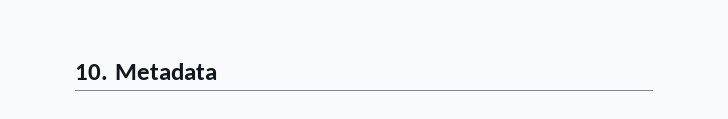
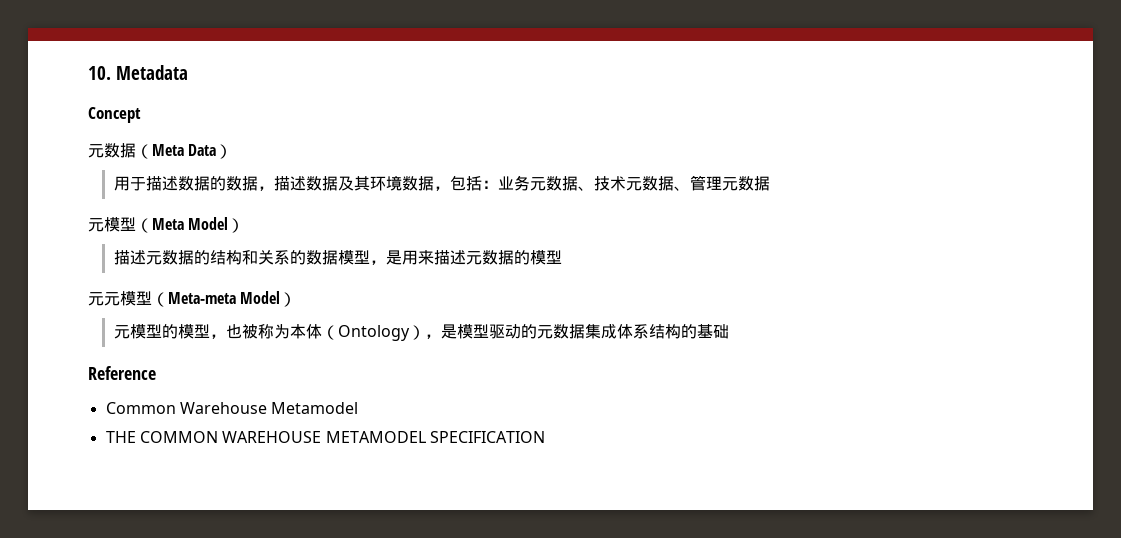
(217, 71) none -> [88,107,141,123] [88,143,233,159] [113,175,770,191] [88,217,245,233] [113,250,562,265] [88,291,297,307] [113,324,729,341] [88,366,156,380] [105,402,359,414] [105,431,545,443] // Concept // 元数据（Meta Data） // 用于描述数据的数据，描述数据及其环境数据，包括：业务元数据、技术元数据、管理元数据 // 元模型（Meta Model） // 描述元数据的结构和关系的数据模型，是用来描述元数据的模型 // 元元模型（Meta-meta Model） // 元模型的模型，也被称为本体（Ontology），是模型驱动的元数据集成体系结构的基础 // Reference // Common Warehouse Metamodel // THE COMMON WAREHOUSE METAMODEL SPECIFICATION

